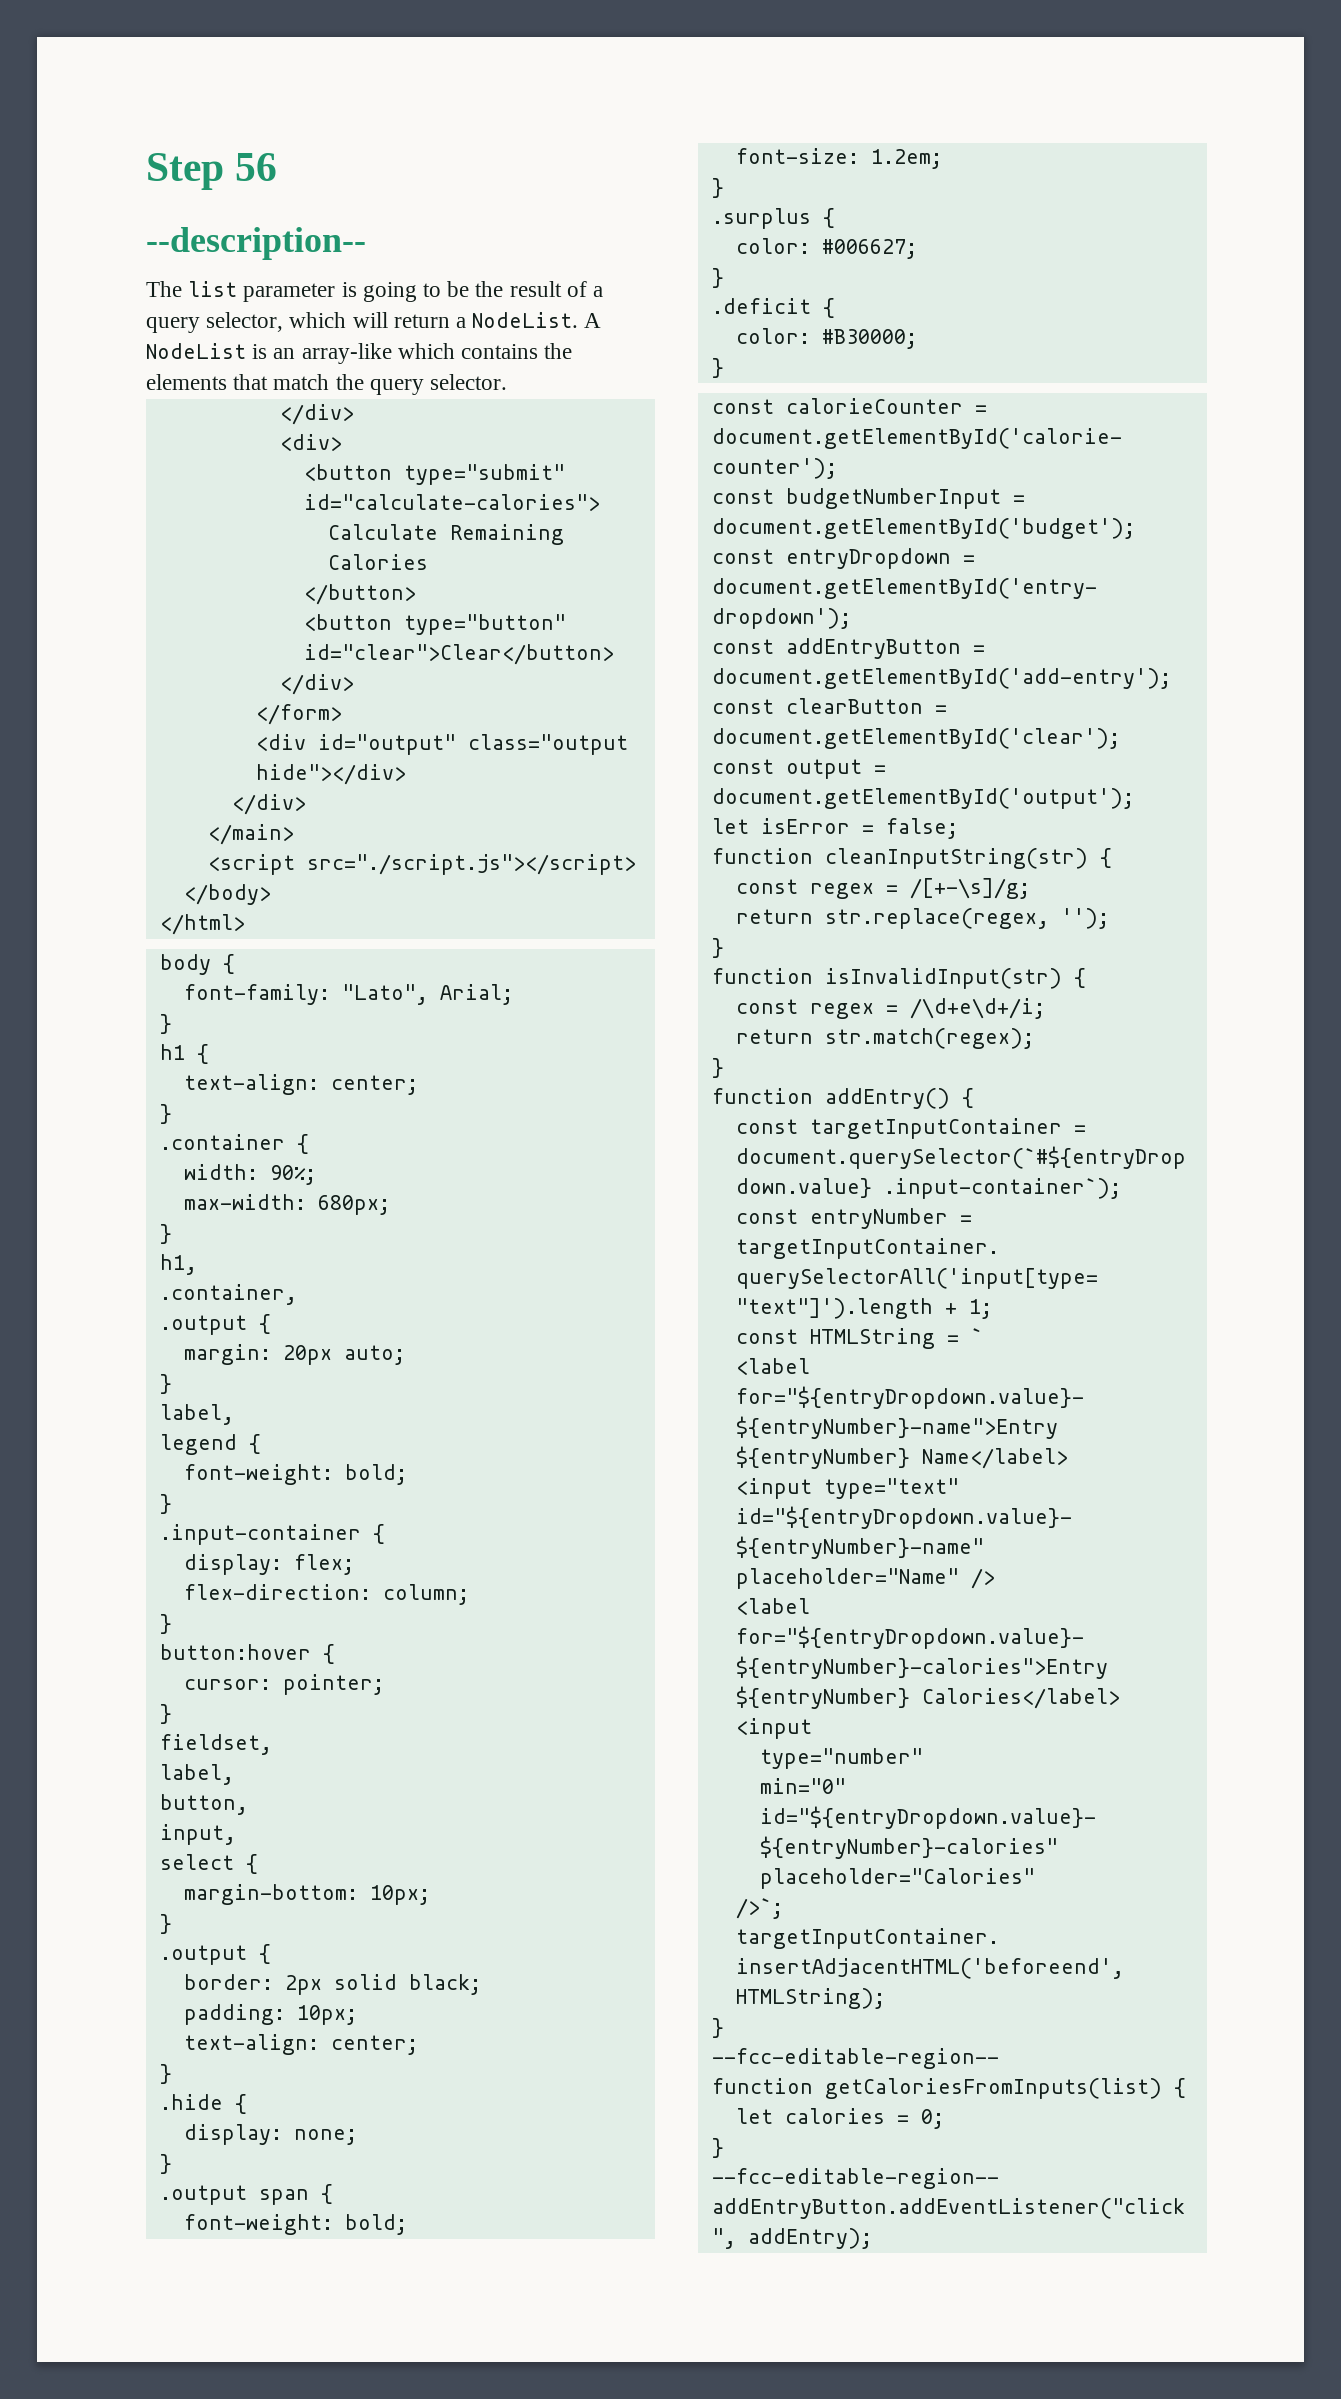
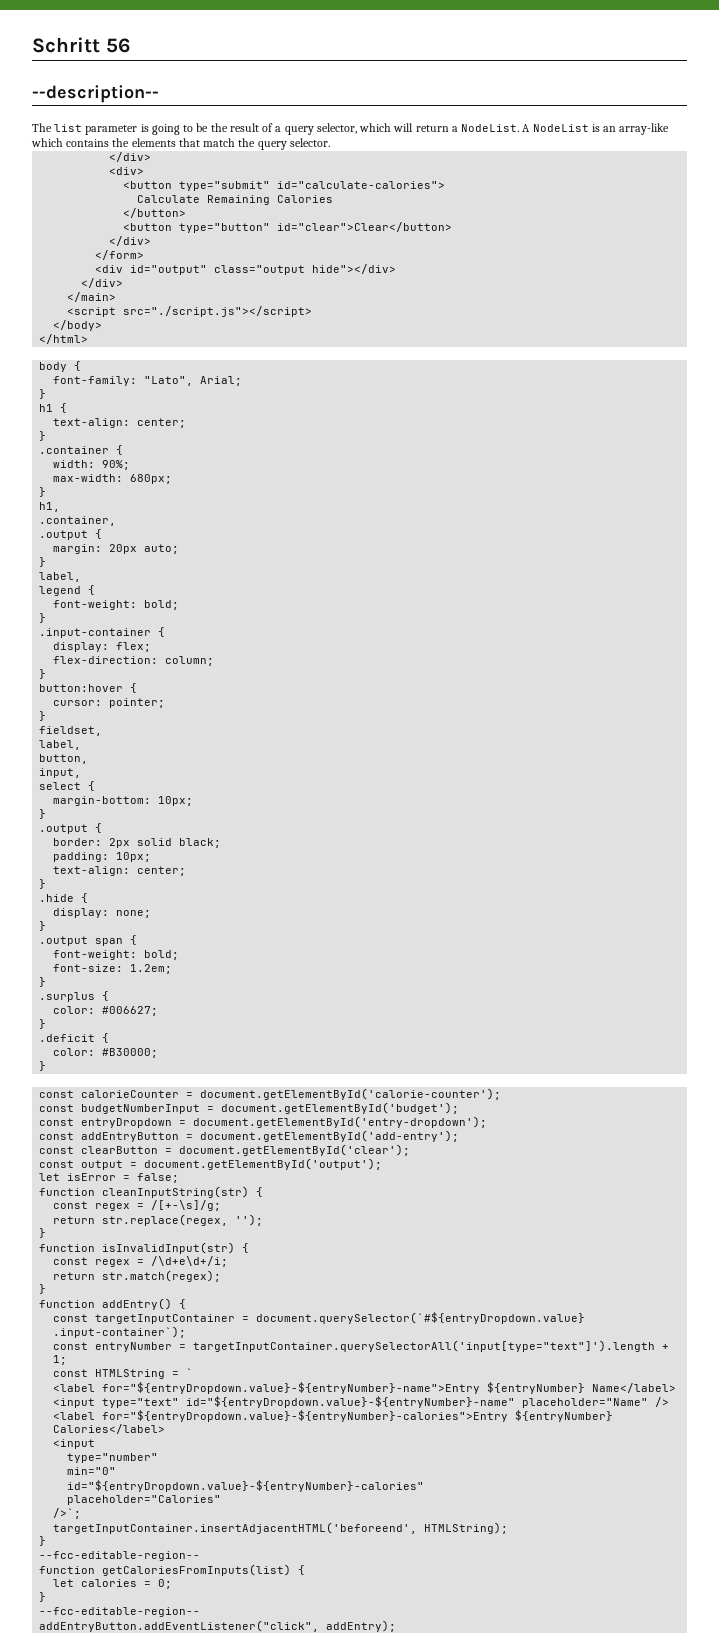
[146,153,224,190] Step -> [32,37,100,53] Schritt

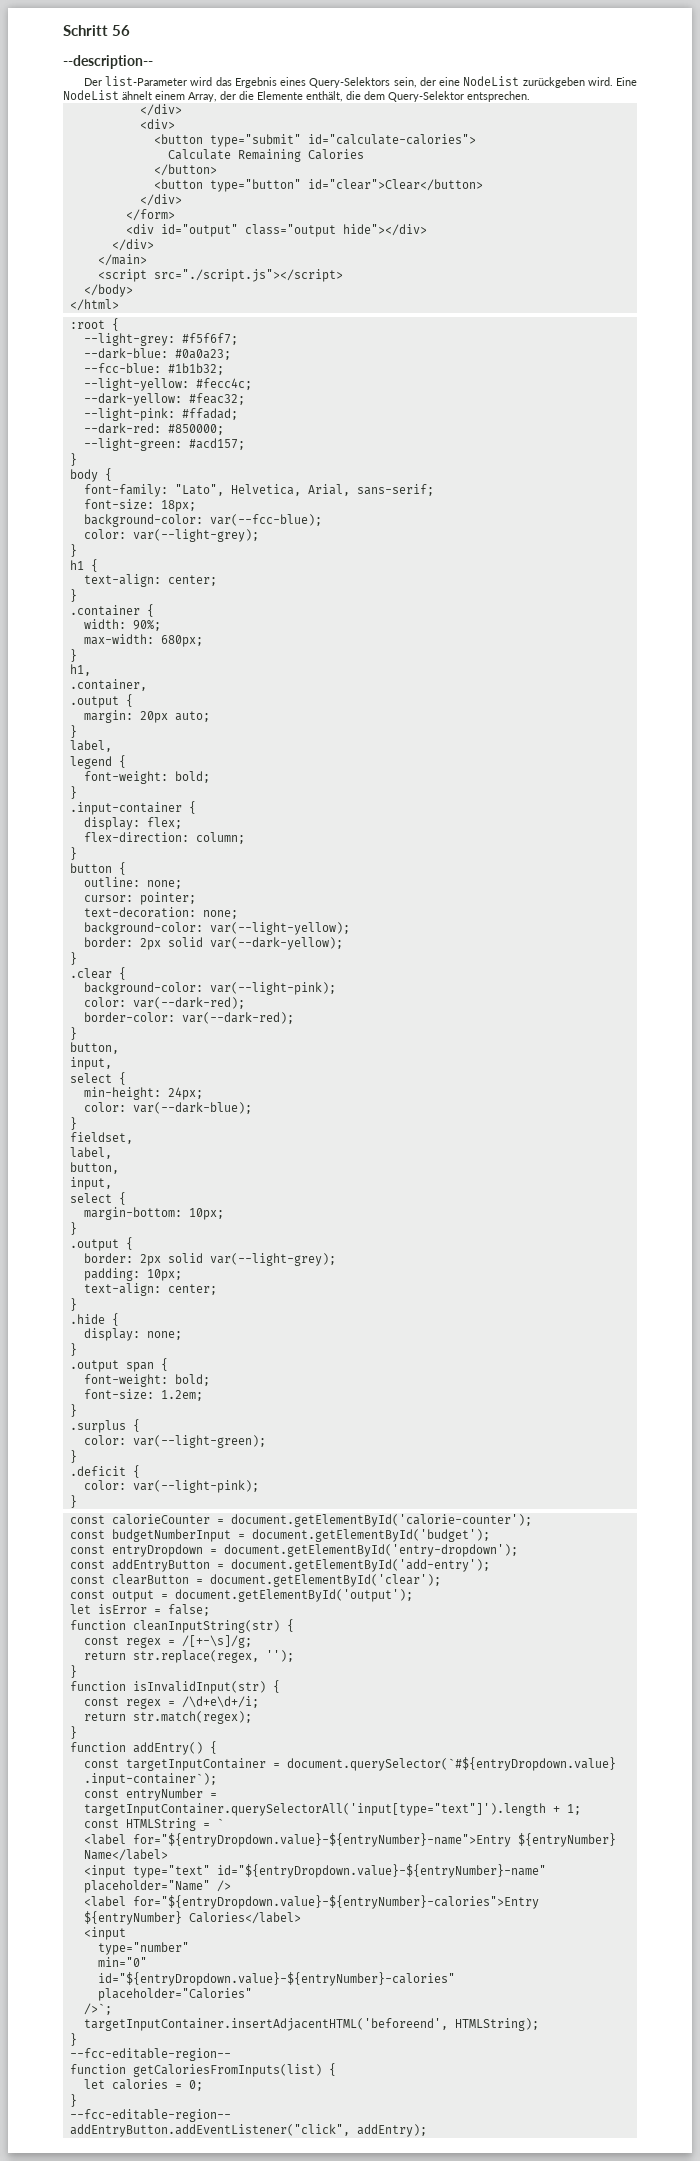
[32,123,670,135] [31,138,330,150] The list parameter is going to be the result of a query selector, which will return a NodeList. A NodeList is an array-like which contains the elements that match the query selector. -> [83,76,638,88] [63,90,530,102] Der list-Parameter wird das Ergebnis eines Query-Selektors sein, der eine NodeList zurückgeben wird. Eine NodeList ähnelt einem Array, der die Elemente enthält, die dem Query-Selektor entsprechen.
[39,361,82,372] [53,376,243,386] body { // font-family: "Lato", Arial; -> [69,318,119,331] [83,333,238,346] [83,348,231,360] [83,363,224,375] [83,378,252,391] [83,393,245,406] [83,408,238,421] [83,423,224,435] [83,438,245,451] [69,453,77,466] [69,468,112,482] [83,484,434,497] [83,499,196,512] [83,514,322,527] [83,529,259,542] :root { // --light-grey: #f5f6f7; // --dark-blue: #0a0a23; // --fcc-blue: #1b1b32; // --light-yellow: #fecc4c; // --dark-yellow: #feac32; // --light-pink: #ffadad; // --dark-red: #850000; // --light-green: #acd157; // } // body { // font-family: "Lato", Helvetica, Arial, sans-serif; // font-size: 18px; // background-color: var(--fcc-blue); // color: var(--light-grey);
[39,683,138,693] button:hover { -> [69,862,126,875] [83,877,182,889] button { // outline: none;
(166, 703) none -> [83,907,238,919] [83,922,350,935] [83,937,343,950] [69,952,77,965] [69,967,126,980] [83,982,336,995] [83,997,245,1009] [83,1012,294,1024] [69,1027,77,1040] [69,1042,119,1054] [69,1057,112,1070] [69,1072,126,1085] [83,1087,203,1100] [83,1102,252,1114] // text-decoration: none; // background-color: var(--light-yellow); // border: 2px solid var(--dark-yellow); // } // .clear { // background-color: var(--light-pink); // color: var(--dark-red); // border-color: var(--dark-red); // } // button, // input, // select { // min-height: 24px; // color: var(--dark-blue);
[179,838,222,848] black; -> [209,1253,336,1266] var(--light-grey);
[102,1006,159,1016] #006627; -> [132,1435,266,1448] var(--light-green);
[102,1048,159,1058] #B30000; -> [132,1480,259,1493] var(--light-pink);

